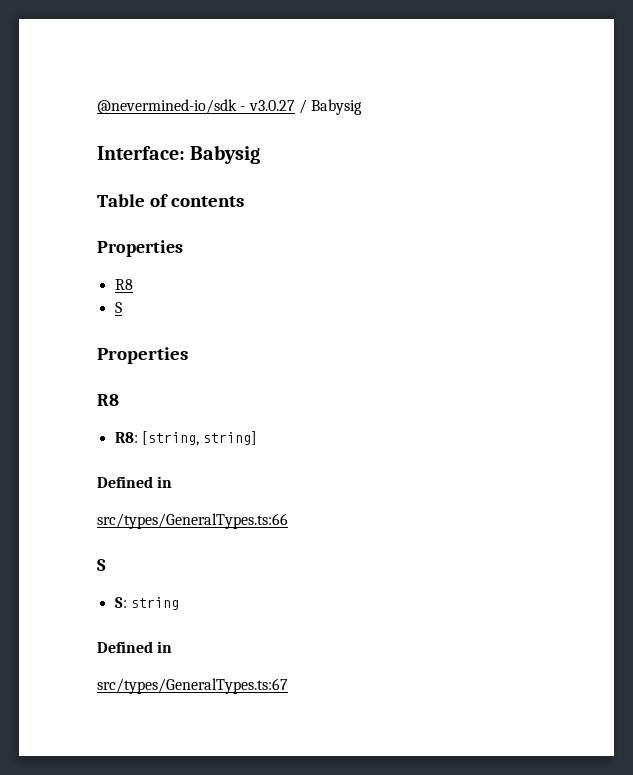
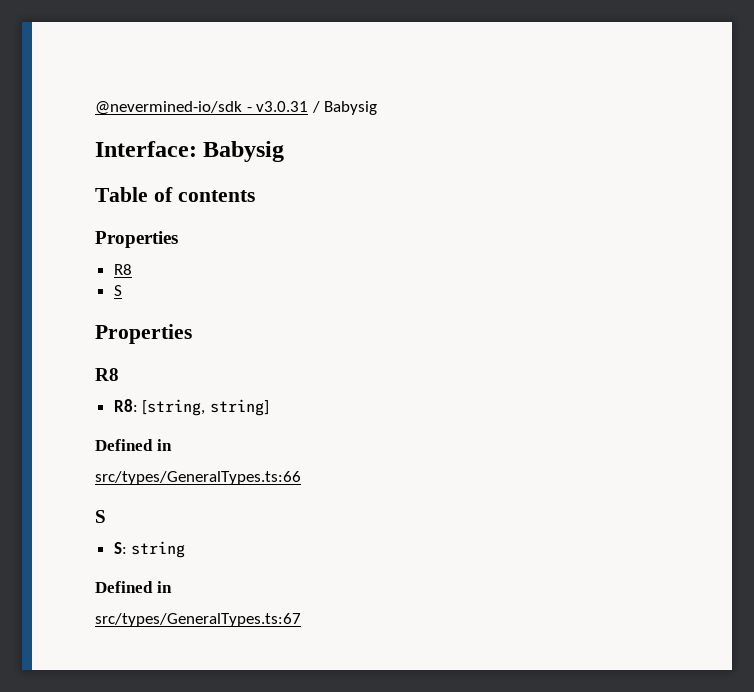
[248,100,295,111] v3.0.27 -> [256,101,309,112] v3.0.31

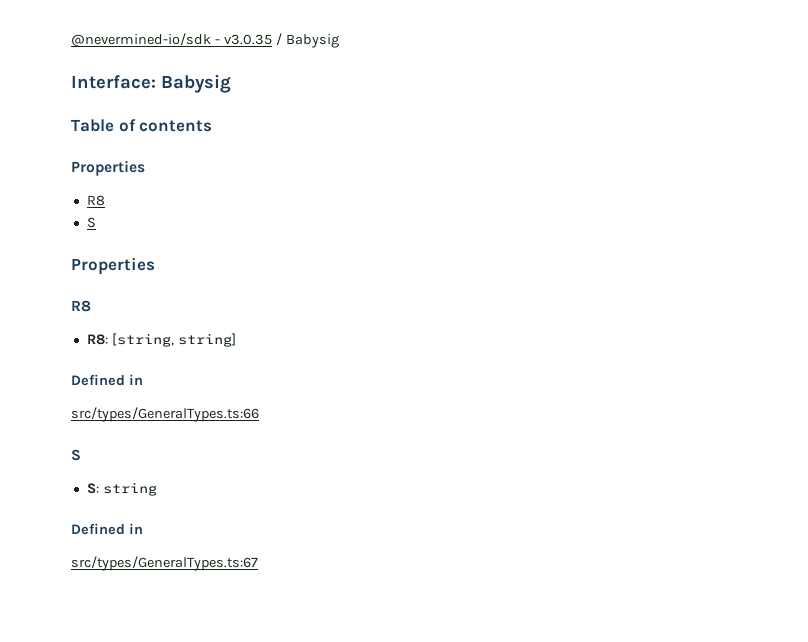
[256,101,309,112] v3.0.31 -> [223,34,272,45] v3.0.35

